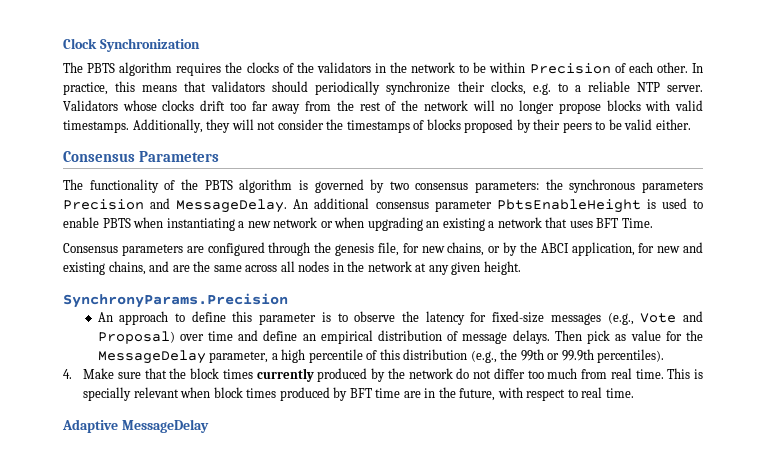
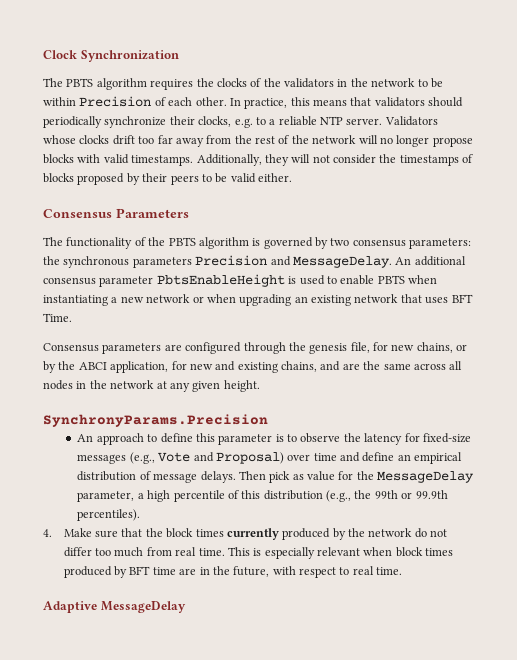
[488,221,495,228] a -> (351, 300) none
[83,387,132,401] specially -> [264,547,315,559] especially

